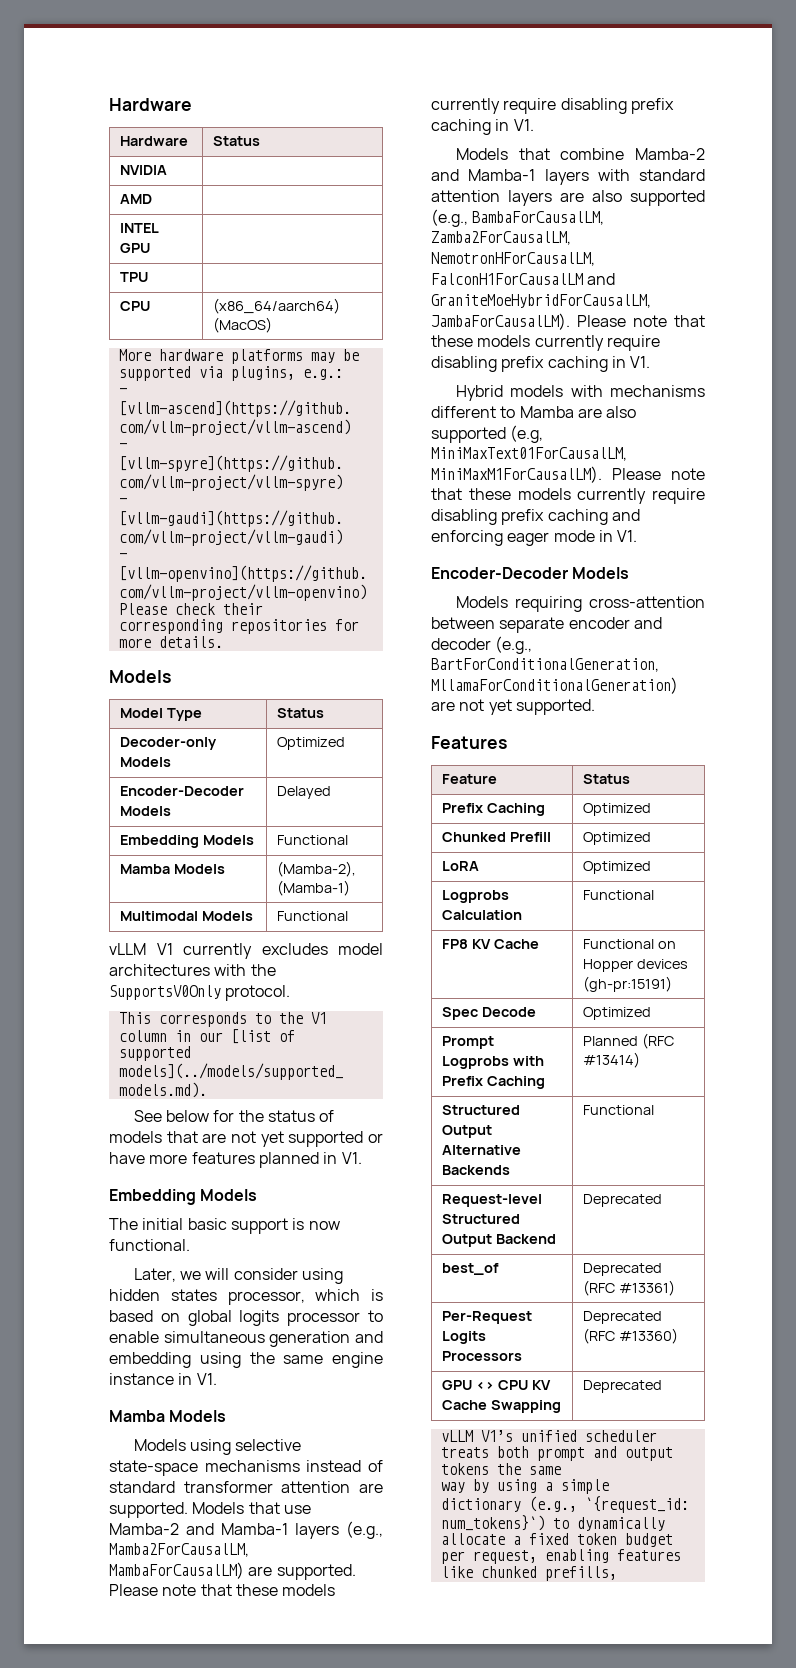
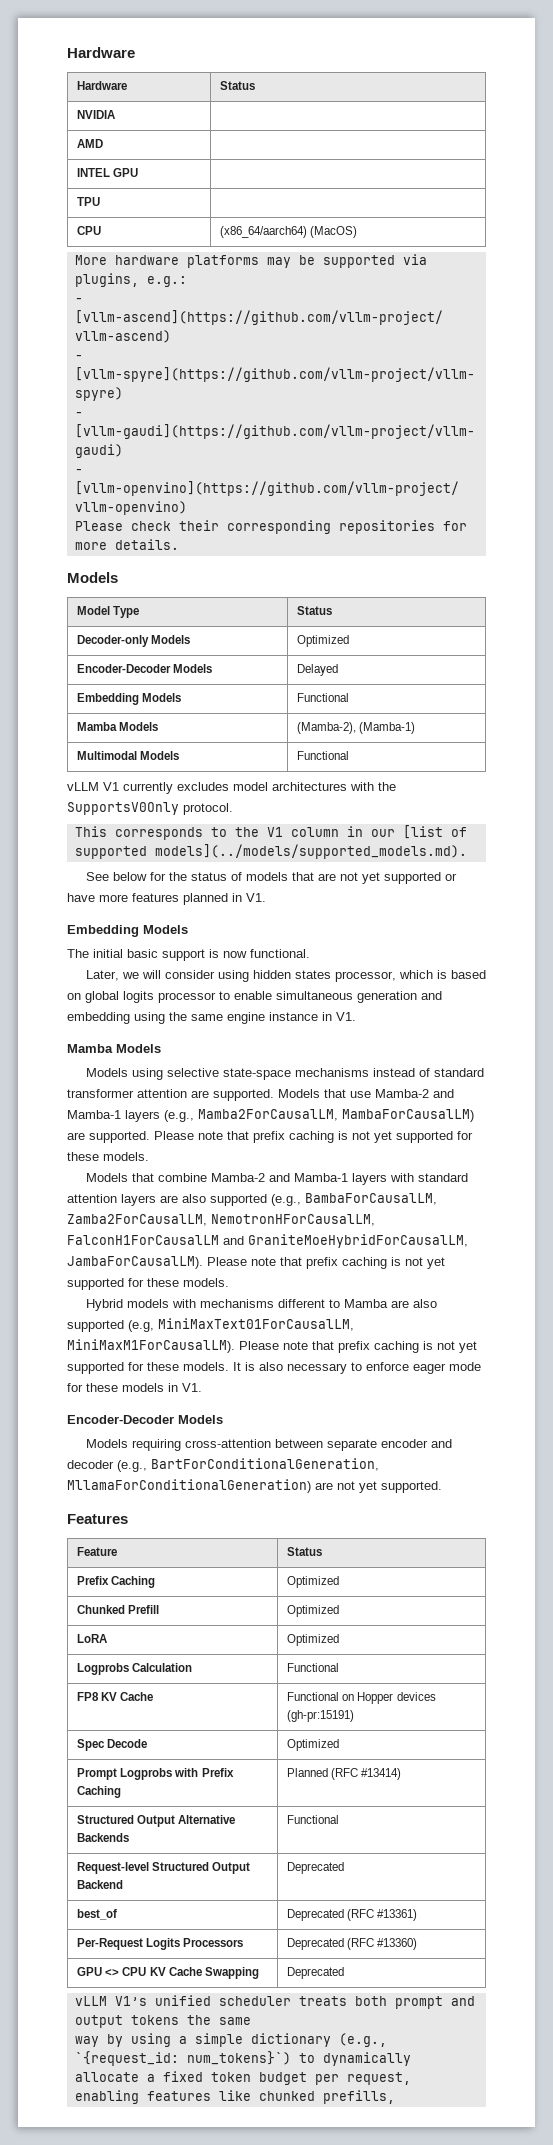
[235,1584,336,1596] [431,98,674,114] [431,119,534,135] these models currently require disabling prefix caching in V1. -> [253,1131,473,1143] [67,1152,149,1161] prefix caching is not yet supported for these models.
[431,335,660,351] [431,356,651,372] these models currently require disabling prefix caching in V1. -> [306,1257,445,1269] [67,1278,229,1290] prefix caching is not yet supported for these models.
[468,488,705,504] [431,509,640,525] [431,530,595,546] these models currently require disabling prefix caching and enforcing eager mode -> [338,1341,477,1353] [67,1362,481,1374] [67,1383,164,1392] prefix caching is not yet supported for these models. It is also necessary to enforce eager mode for these models

